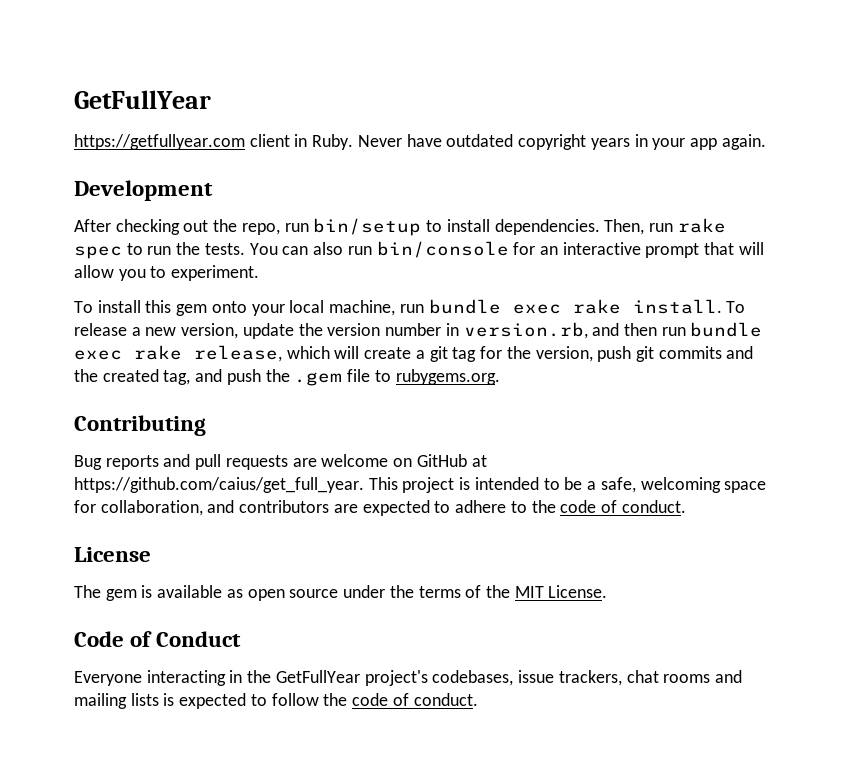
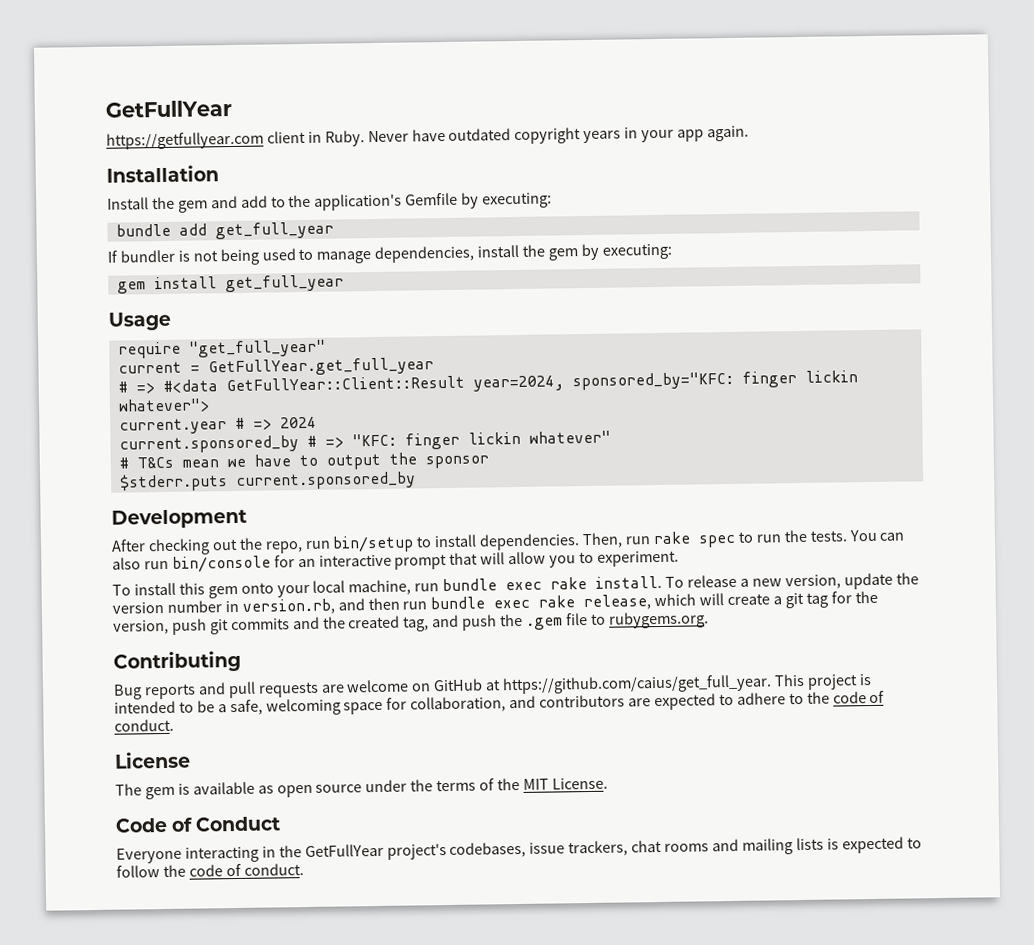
(766, 142) none -> [106,165,219,183] [107,192,553,213] [115,221,334,240] [107,243,672,266] [116,274,344,294] [108,311,171,331] [117,339,326,359] [117,357,434,377] [117,370,858,394] [117,398,210,413] [118,416,317,435] [118,430,611,454] [118,452,489,470] [118,471,416,492] // Installation // Install the gem and add to the application's Gemfile by executing: // bundle add get_full_year // If bundler is not being used to manage dependencies, install the gem by executing: // gem install get_full_year // Usage // require "get_full_year" // current = GetFullYear.get_full_year // # => #<data GetFullYear::Client::Result year=2024, sponsored_by="KFC: finger lickin whatever"> // current.year # => 2024 // current.sponsored_by # => "KFC: finger lickin whatever" // # T&Cs mean we have to output the sponsor // $stderr.puts current.sponsored_by

